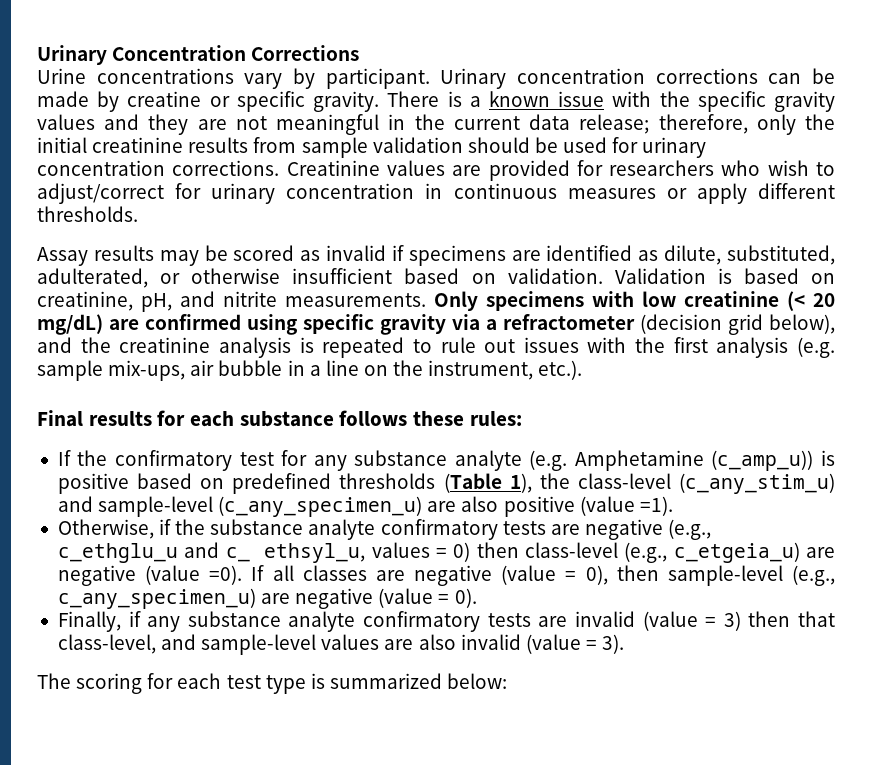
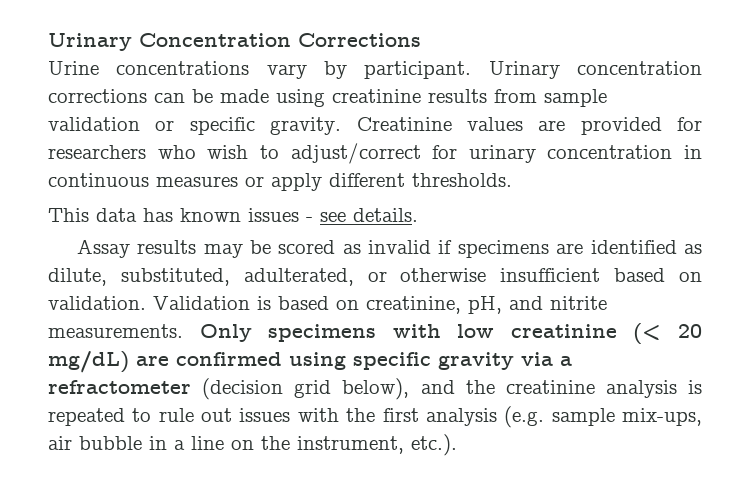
[97,91,835,112] [37,114,836,135] [37,137,87,153] by creatine or specific gravity. There is a known issue with the specific gravity values and they are not meaningful in the current data release; therefore, only the initial -> [276,89,325,107] using
[467,137,707,158] [37,160,280,176] should be used for urinary concentration corrections. -> [155,117,342,135] or specific gravity.
(138, 214) none -> [48,208,418,222] // This data has known issues - see details.
[37,410,522,427] [57,450,835,471] [57,473,835,494] [57,496,673,517] [57,519,712,540] [57,542,835,563] [57,565,836,586] [57,588,477,609] [57,611,835,632] [57,634,625,655] [37,673,508,694] // Final results for each substance follows these rules: // If the confirmatory test for any substance analyte (e.g. Amphetamine (c_amp_u)) is positive based on predefined thresholds (Table 1), the class-level (c_any_stim_u) and sample-level (c_any_specimen_u) are also positive (value =1). // Otherwise, if the substance analyte confirmatory tests are negative (e.g., c_ethglu_u and c_ ethsyl_u, values = 0) then class-level (e.g., c_etgeia_u) are negative (value =0). If all classes are negative (value = 0), then sample-level (e.g., c_any_specimen_u) are negative (value = 0). // Finally, if any substance analyte confirmatory tests are invalid (value = 3) then that class-level, and sample-level values are also invalid (value = 3). // The scoring for each test type is summarized below: -> (457, 445) none

